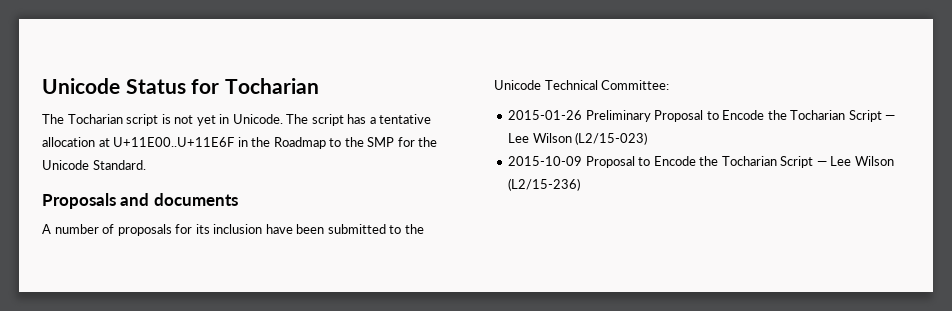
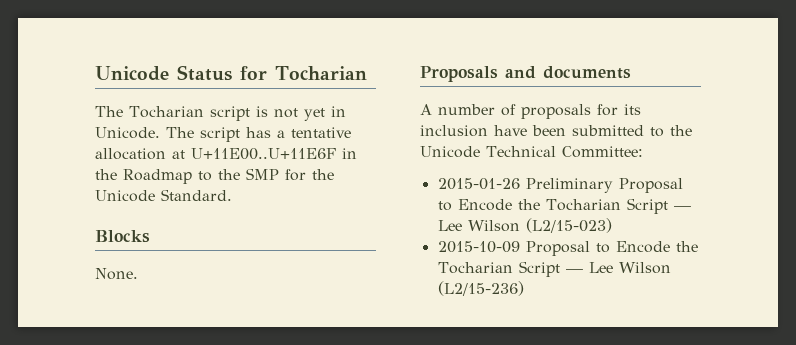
(146, 165) none -> [95,230,150,243] [95,268,138,280] // Blocks // None.

